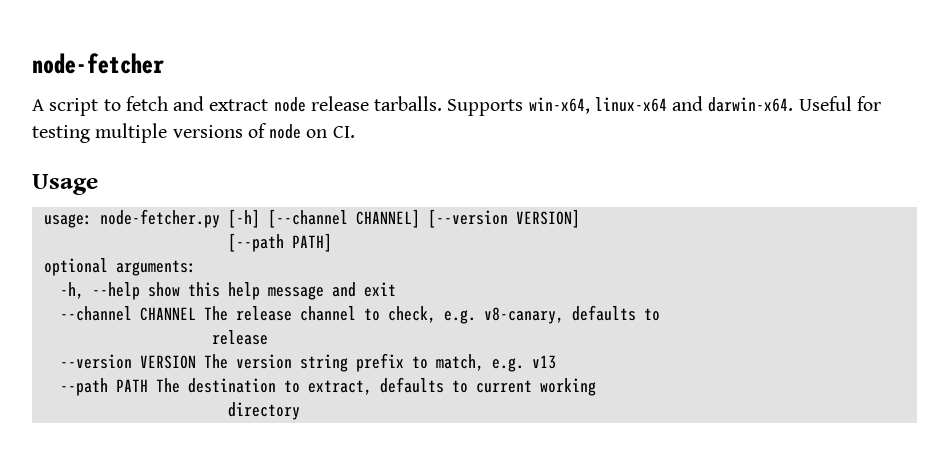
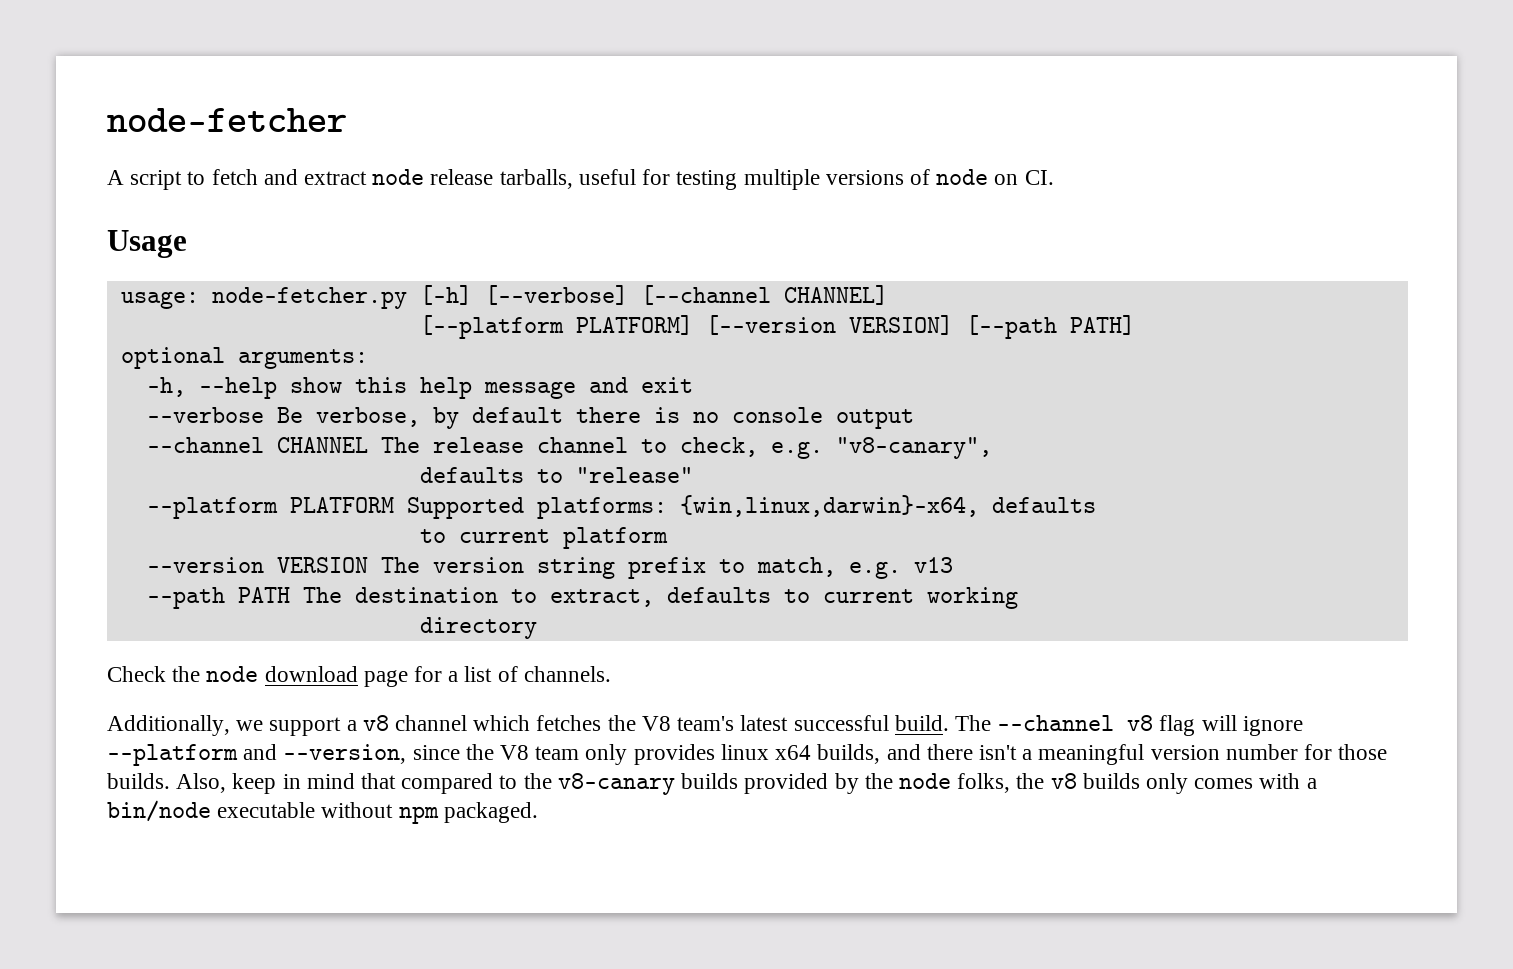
[374,96,852,116] tarballs. Supports win-x64, linux-x64 and darwin-x64. Useful -> [499,169,636,189] tarballs, useful
(260, 218) none -> [484,285,628,305] [--verbose]
(420, 218) none -> [419,315,693,339] // [--platform PLATFORM]
(580, 218) // -> (953, 325) none
(396, 289) none -> [146,407,914,429] // --verbose Be verbose, by default there is no console output
[483,305,660,324] [211,330,268,345] v8-canary, defaults to // release -> [835,437,992,459] [419,467,693,483] [146,495,1096,519] [419,527,668,549] "v8-canary", // defaults to "release" // --platform PLATFORM Supported platforms: {win,linux,darwin}-x64, defaults // to current platform
(300, 411) none -> [107,666,611,687] [107,715,1303,736] [107,744,1388,766] [107,773,1317,795] [107,800,538,824] // Check the node download page for a list of channels. // Additionally, we support a v8 channel which fetches the V8 team's latest successful build. The --channel v8 flag will ignore --platform and --version, since the V8 team only provides linux x64 builds, and there isn't a meaningful version number for those builds. Also, keep in mind that compared to the v8-canary builds provided by the node folks, the v8 builds only comes with a bin/node executable without npm packaged.

